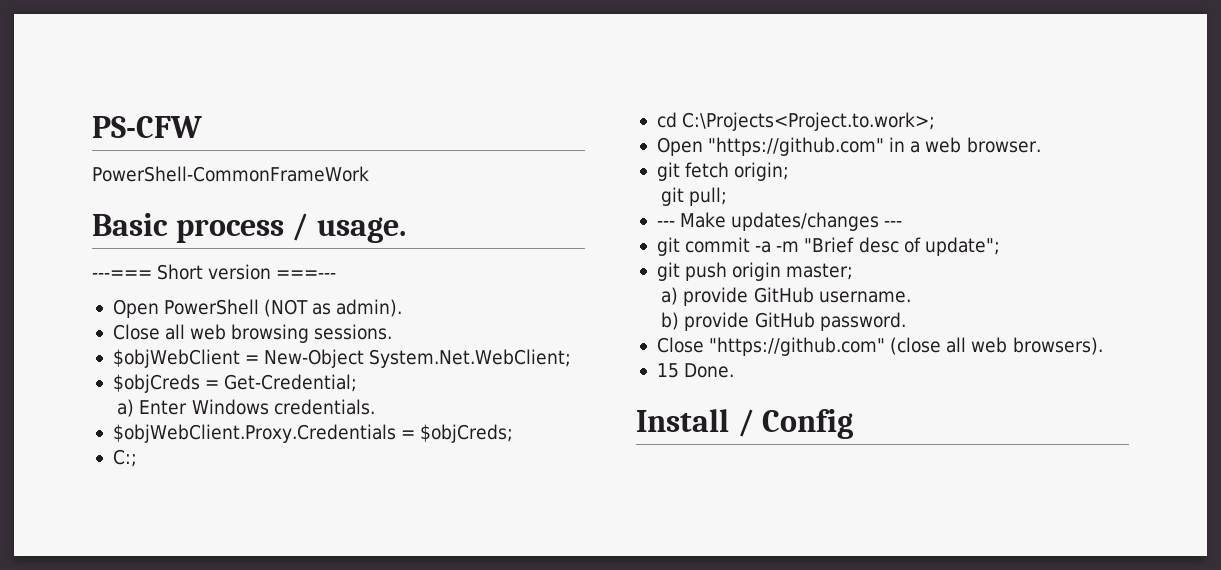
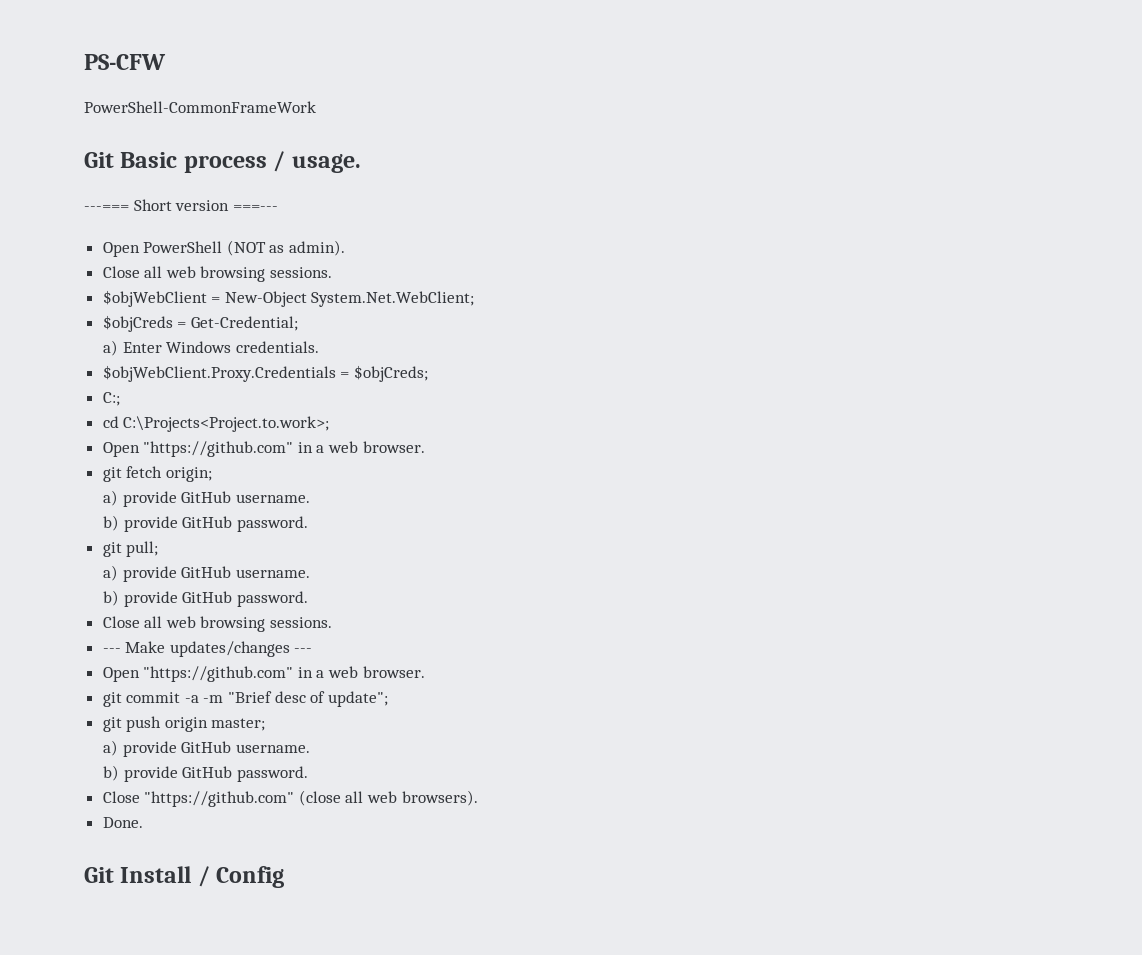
(369, 174) none -> [84,152,114,168] Git
[661,187,728,206] [656,212,903,231] git pull; // --- Make updates/changes --- -> [103,490,310,507] [103,515,308,532] [102,541,159,557] [103,565,310,582] [103,590,308,607] [102,616,333,632] [102,641,313,657] [102,666,425,682] a) provide GitHub username. // b) provide GitHub password. // git pull; // a) provide GitHub username. // b) provide GitHub password. // Close all web browsing sessions. // --- Make updates/changes --- // Open "https://github.com" in a web browser.
[656,363,679,378] 15 -> (478, 798) none
(735, 370) none -> [84,867,114,883] Git

